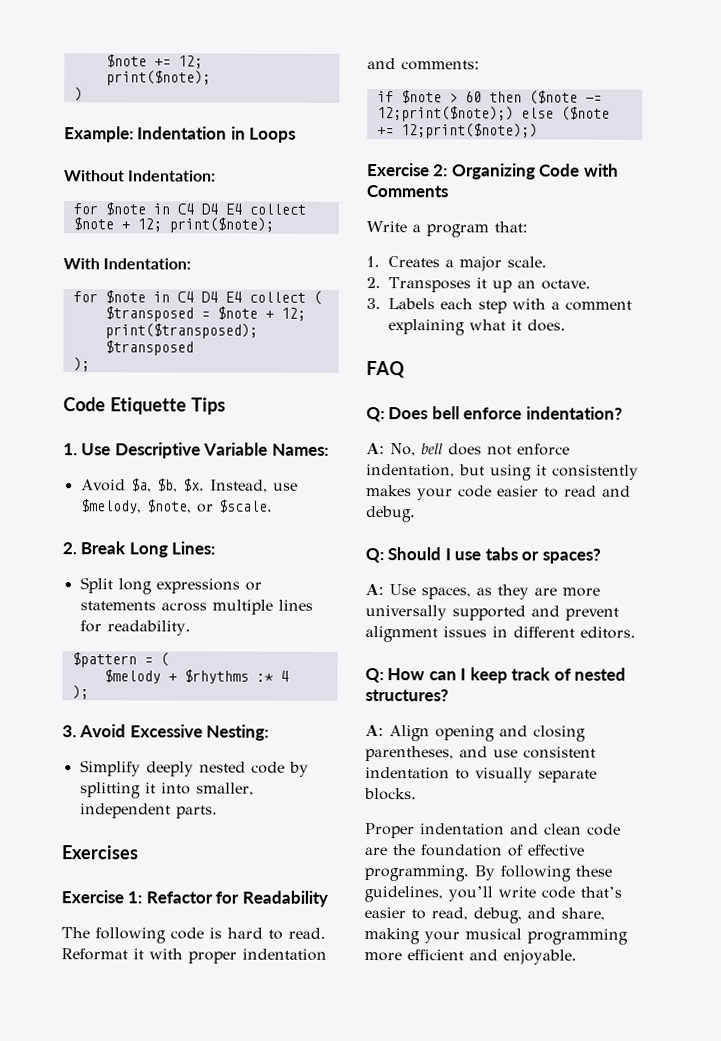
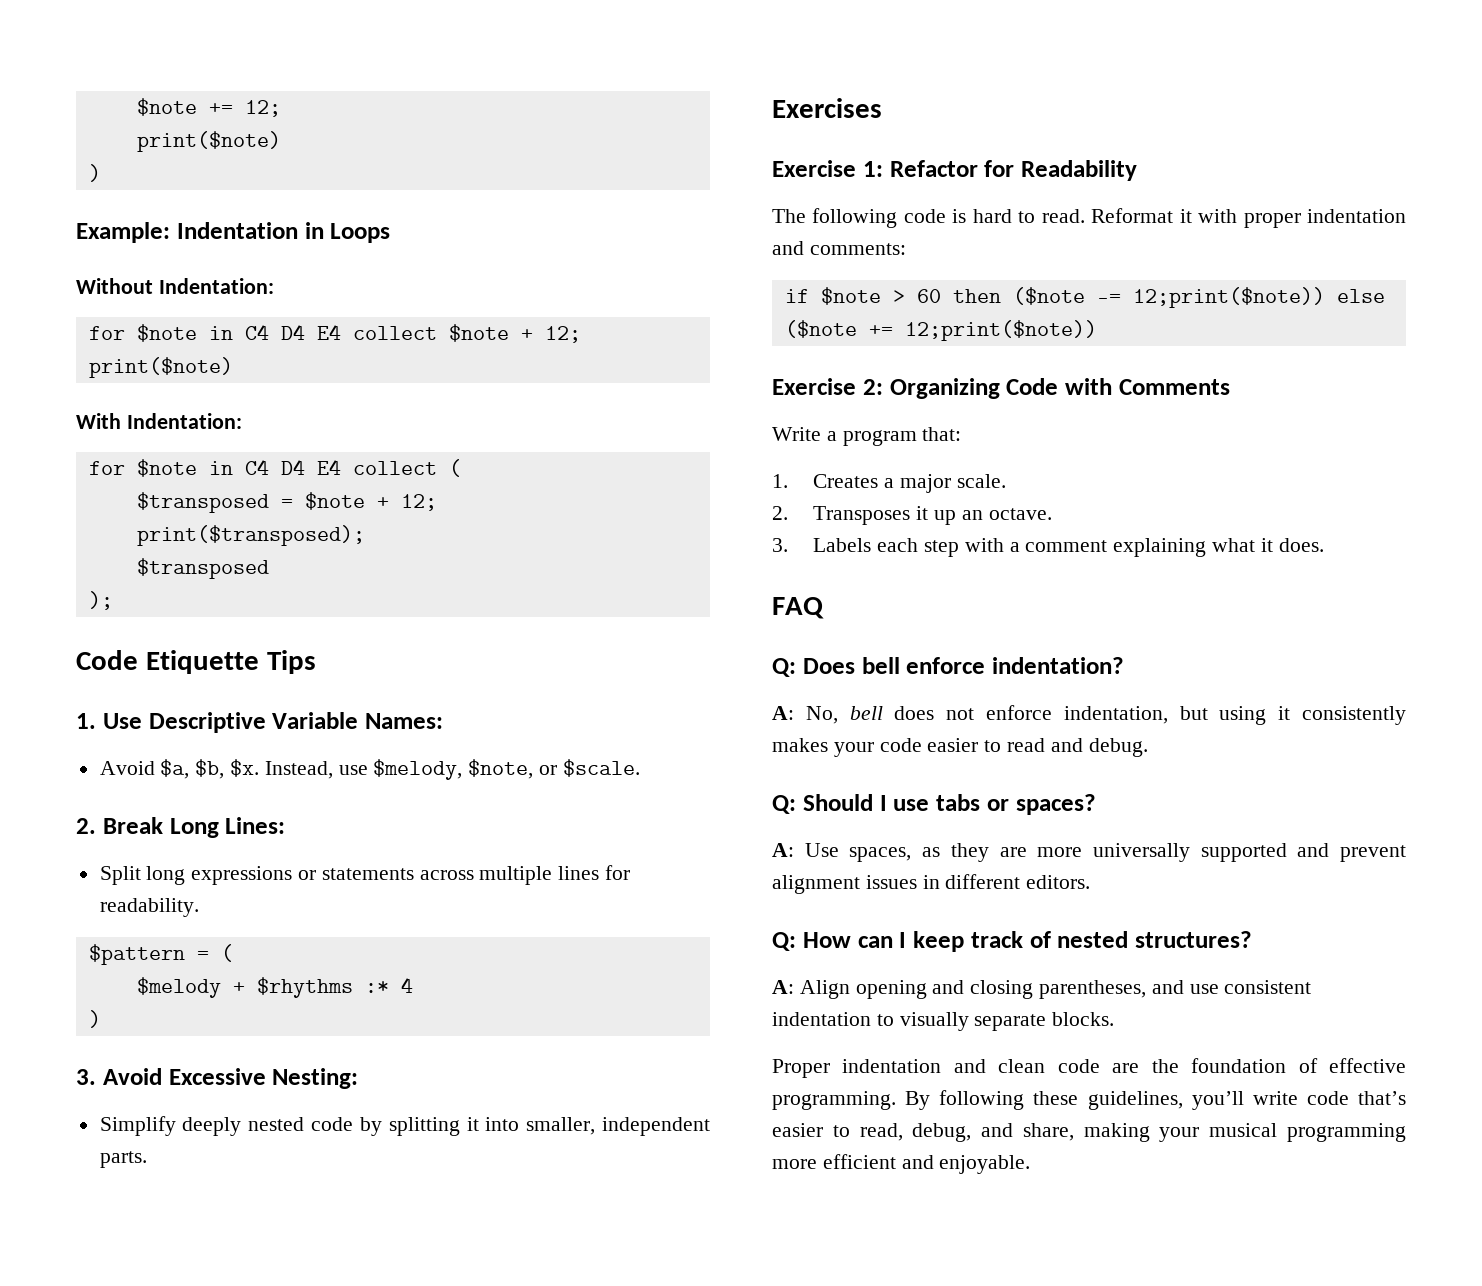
[105,70,211,86] print($note); -> [136,131,281,152] print($note)
[168,217,274,233] print($note); -> [88,357,233,378] print($note)
[71,685,89,700] ); -> [88,1010,101,1028] )
[376,106,514,122] 12;print($note);) -> [1132,287,1325,308] 12;print($note))
[400,123,538,139] 12;print($note);) -> [904,320,1097,341] 12;print($note))

